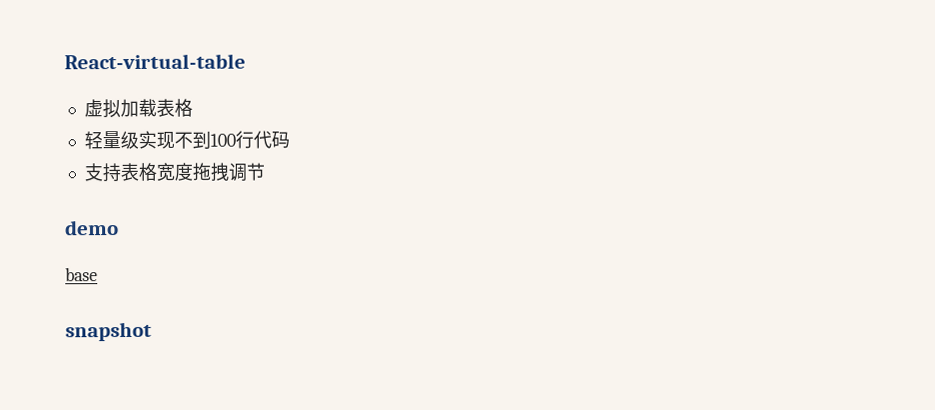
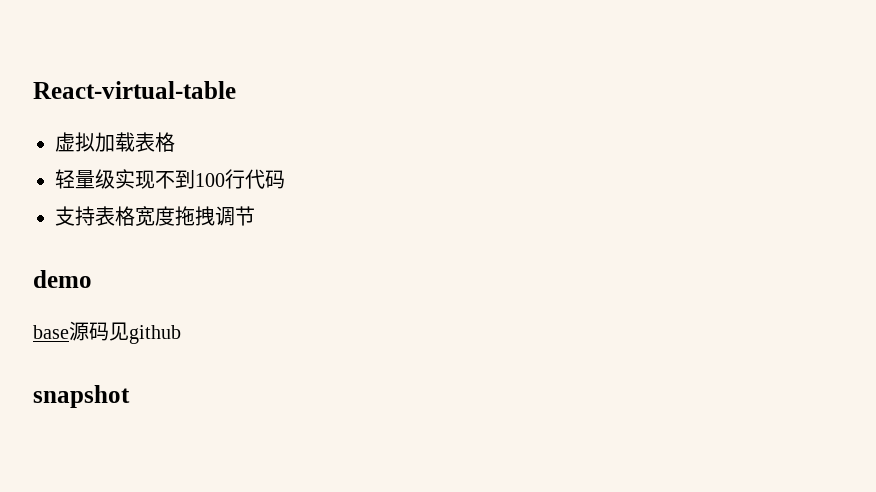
(98, 274) none -> [69,321,181,344] 源码见github

